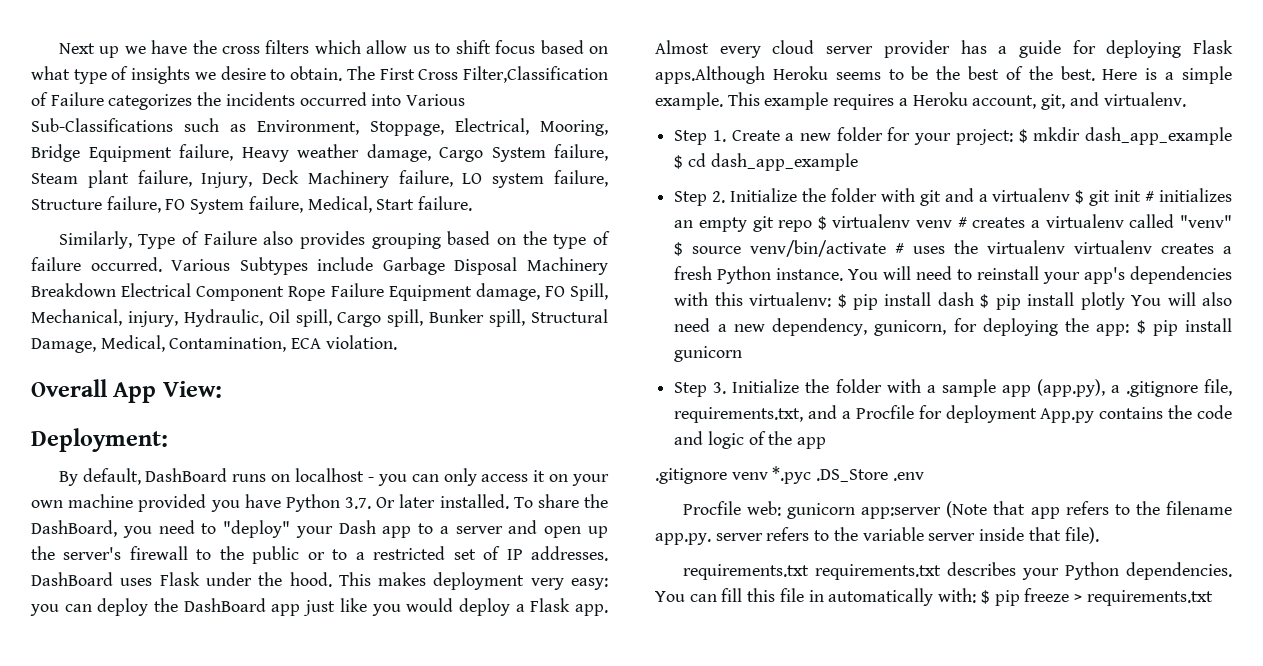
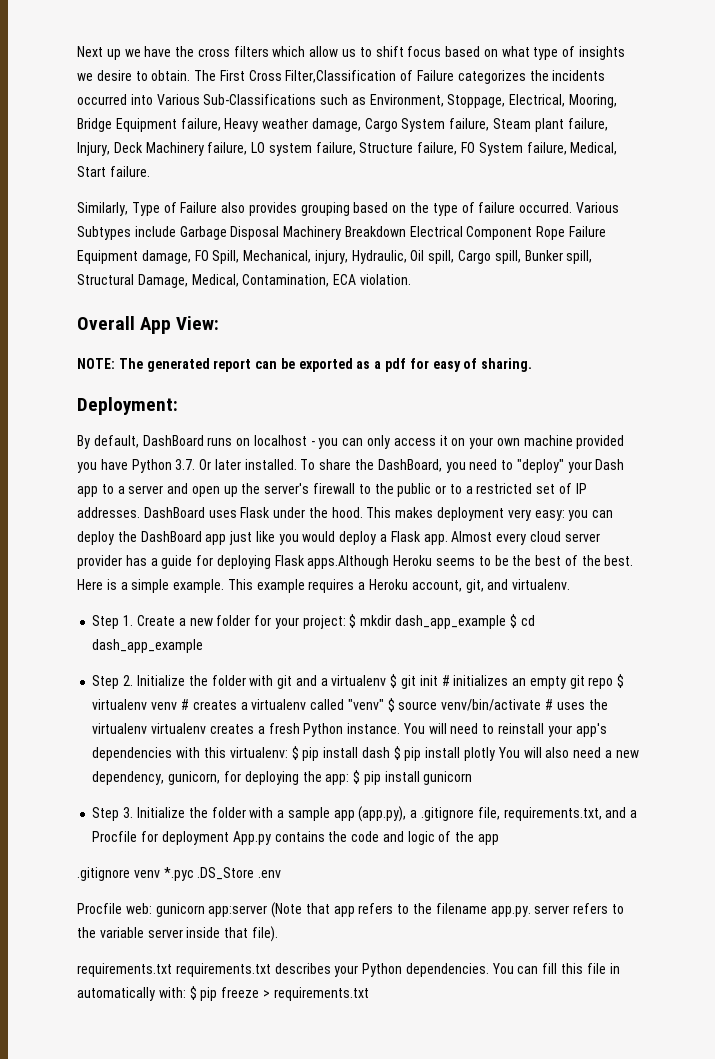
(222, 389) none -> [77,358,533,372] // NOTE: The generated report can be exported as a pdf for easy of sharing.

